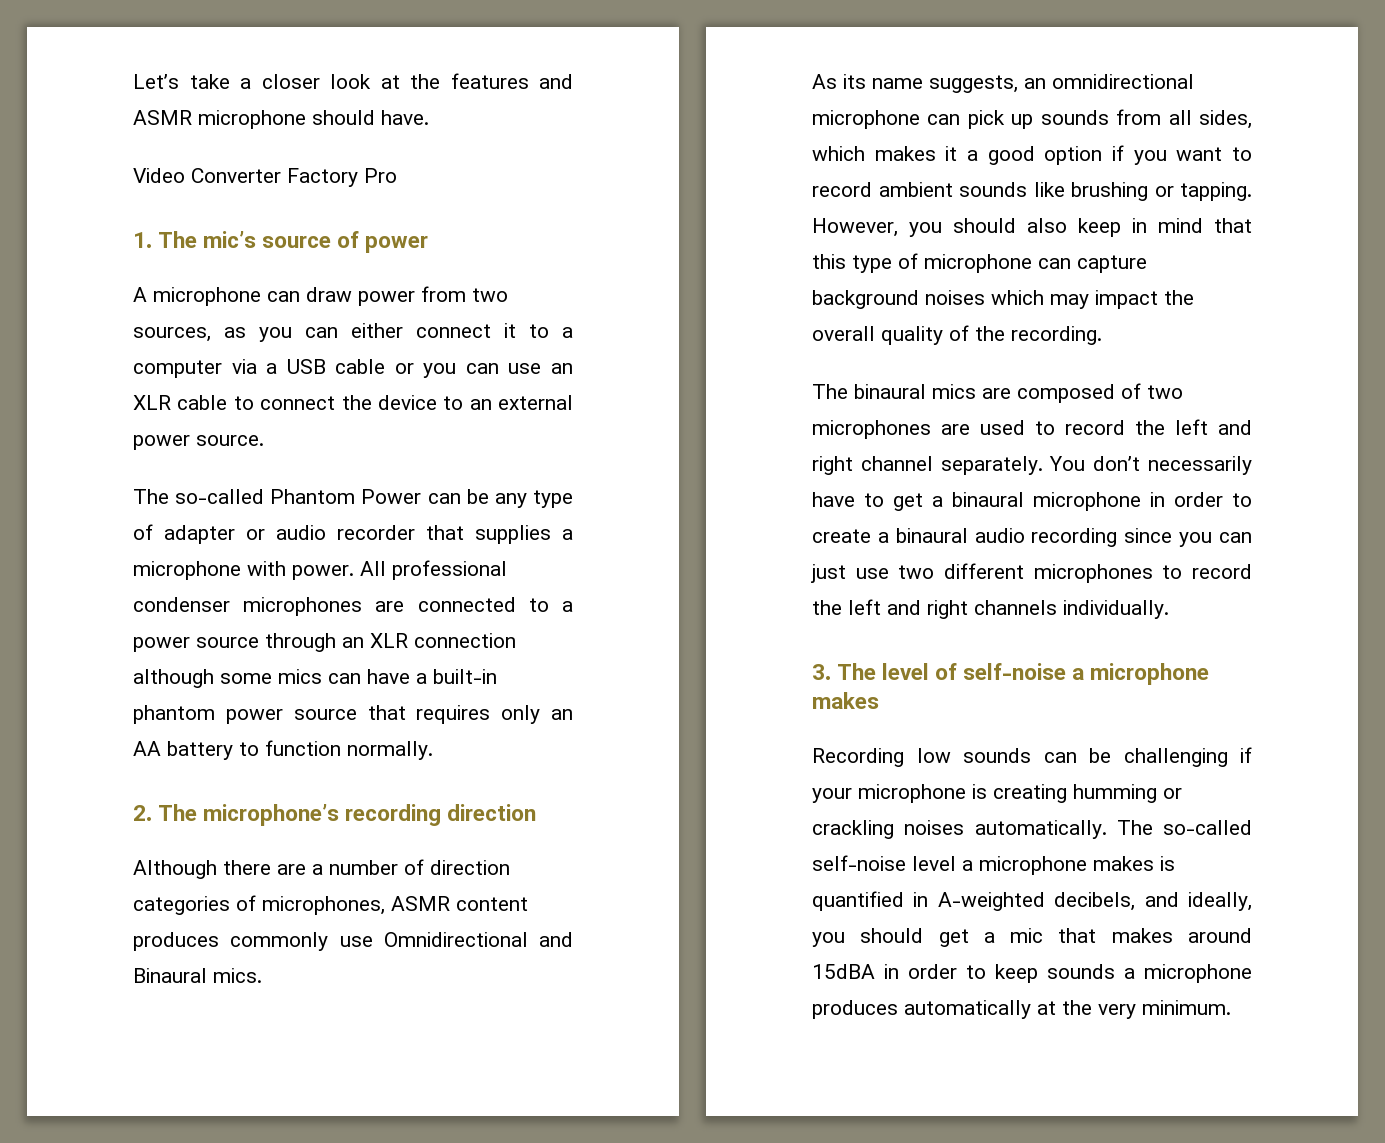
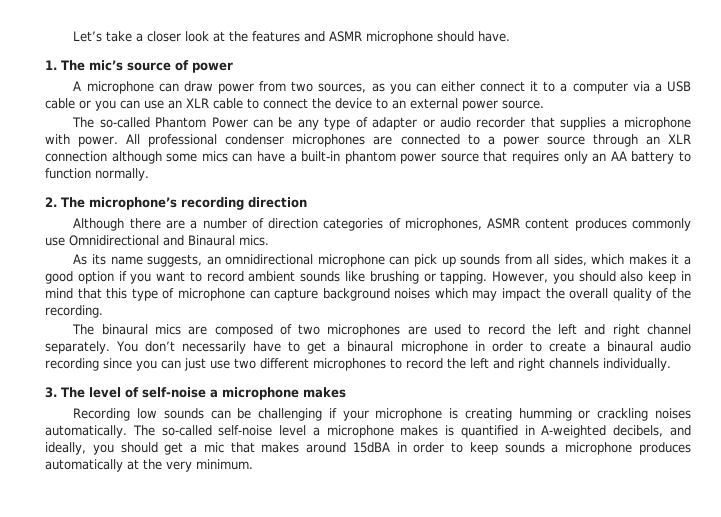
[133,168,397,187] // Video Converter Factory Pro -> (511, 36) none

